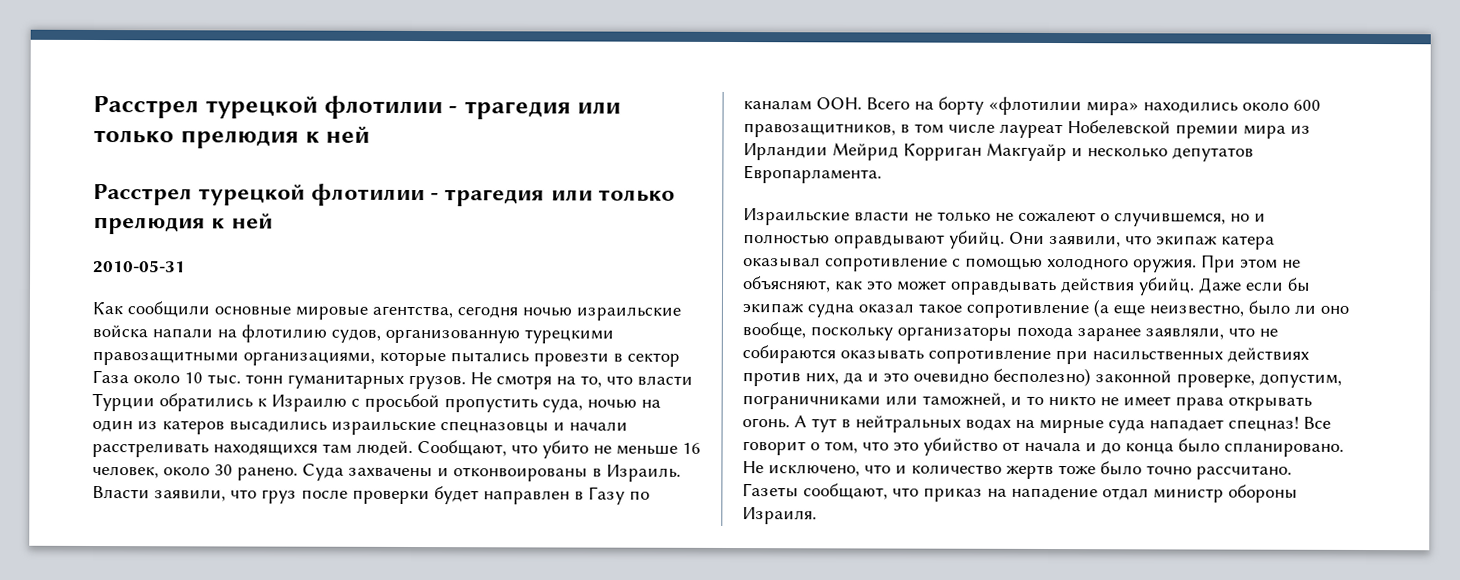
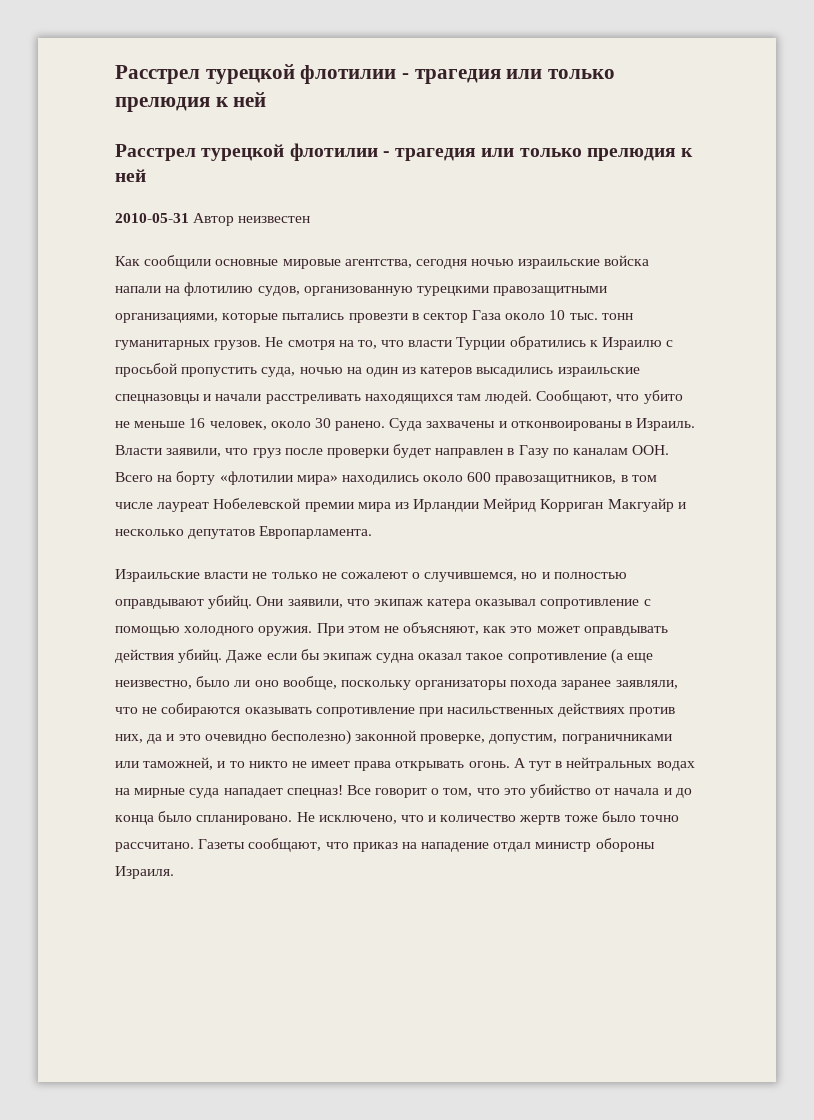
(186, 266) none -> [193,213,311,226] Автор неизвестен

